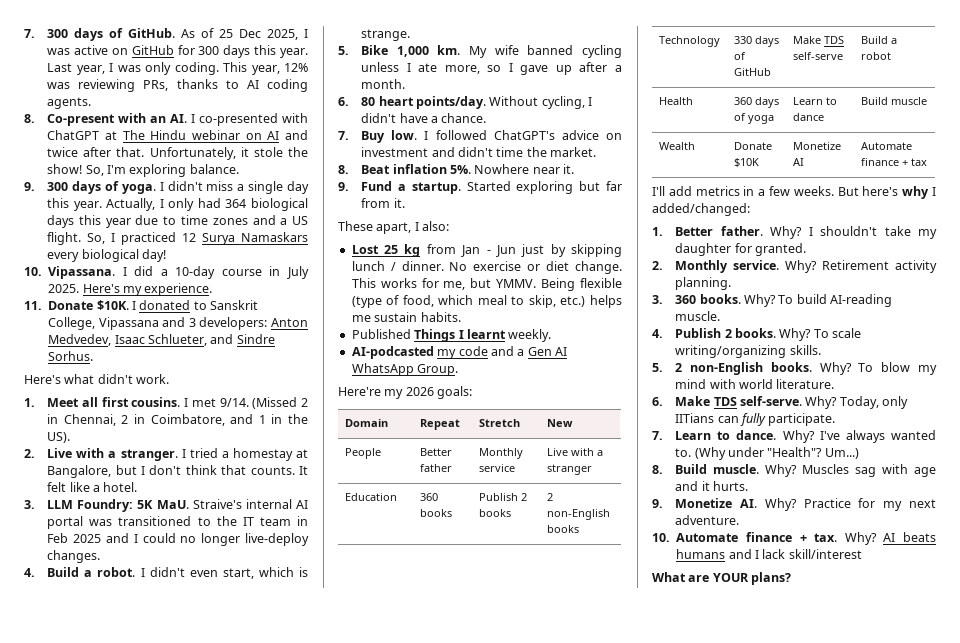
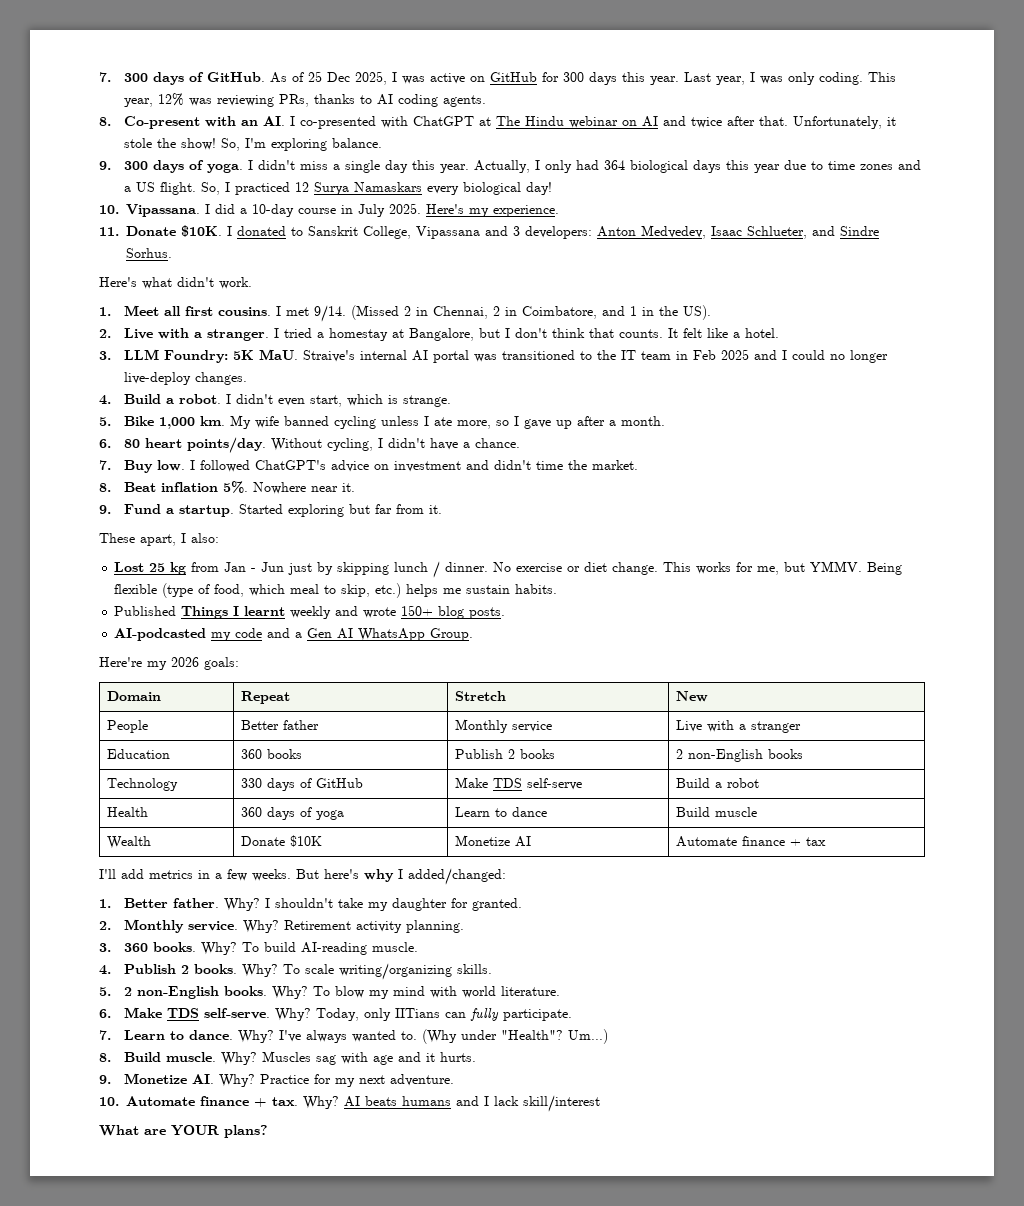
[508,329,552,342] weekly. -> [290,605,506,619] weekly and wrote 150+ blog posts.

